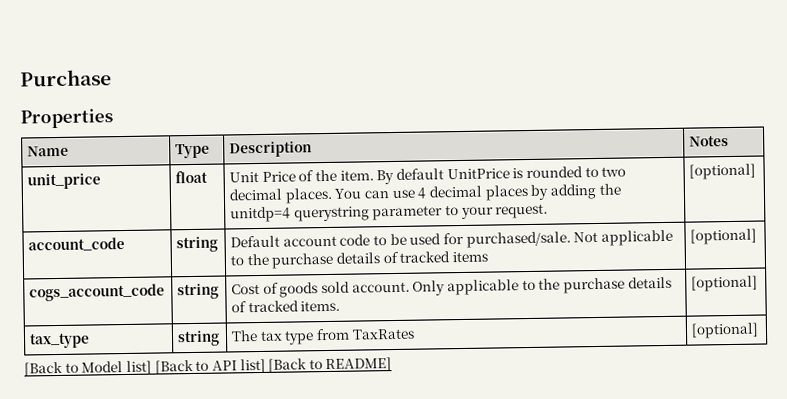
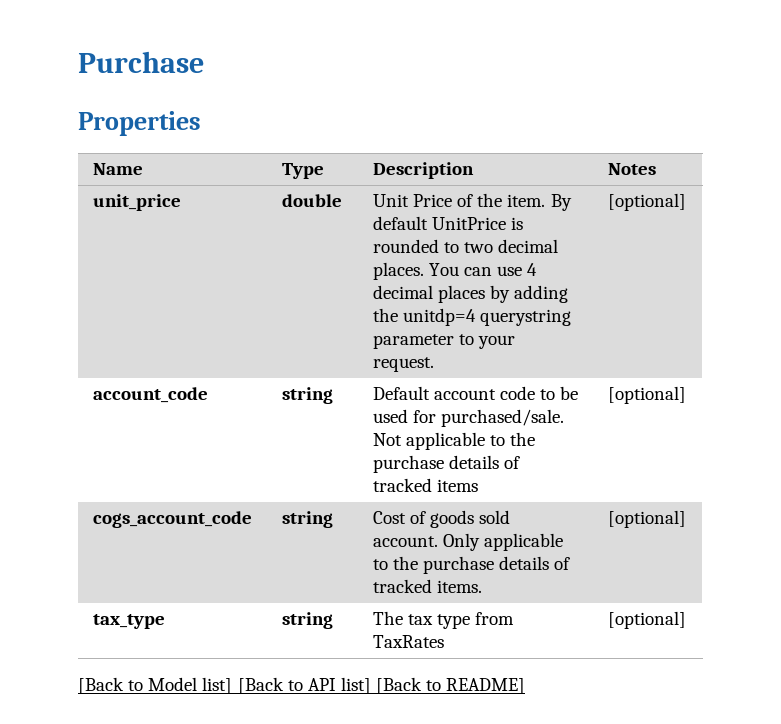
[175,170,209,184] float -> [281,194,342,207] double

